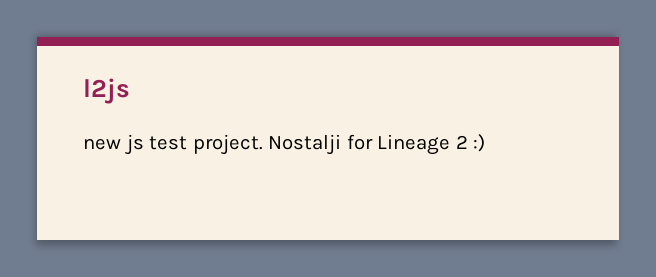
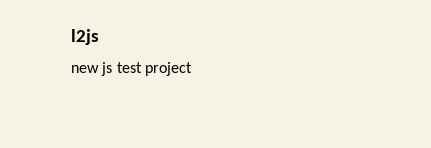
[192,134,486,155] project. Nostalji for Lineage 2 :) -> [144,62,192,76] project

